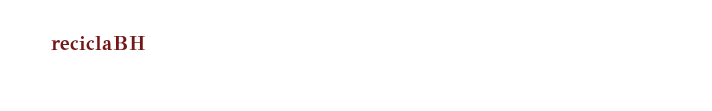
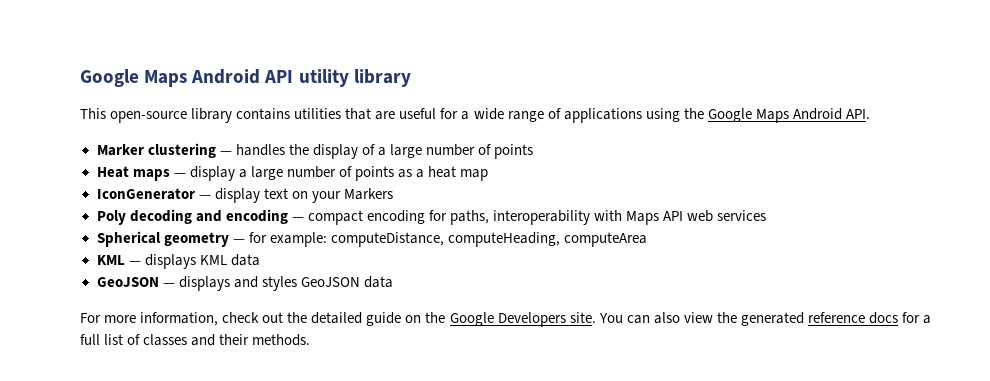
[51,36,145,50] reciclaBH -> [80,69,411,87] [80,108,870,123] [96,143,534,159] [96,166,489,181] [96,188,393,203] [96,209,767,225] [96,231,647,247] [96,254,260,269] [96,276,393,291] [80,312,932,327] [80,334,311,346] Google Maps Android API utility library // This open-source library contains utilities that are useful for a wide range of applications using the Google Maps Android API. // Marker clustering — handles the display of a large number of points // Heat maps — display a large number of points as a heat map // IconGenerator — display text on your Markers // Poly decoding and encoding — compact encoding for paths, interoperability with Maps API web services // Spherical geometry — for example: computeDistance, computeHeading, computeArea // KML — displays KML data // GeoJSON — displays and styles GeoJSON data // For more information, check out the detailed guide on the Google Developers site. You can also view the generated reference docs for a full list of classes and their methods.

